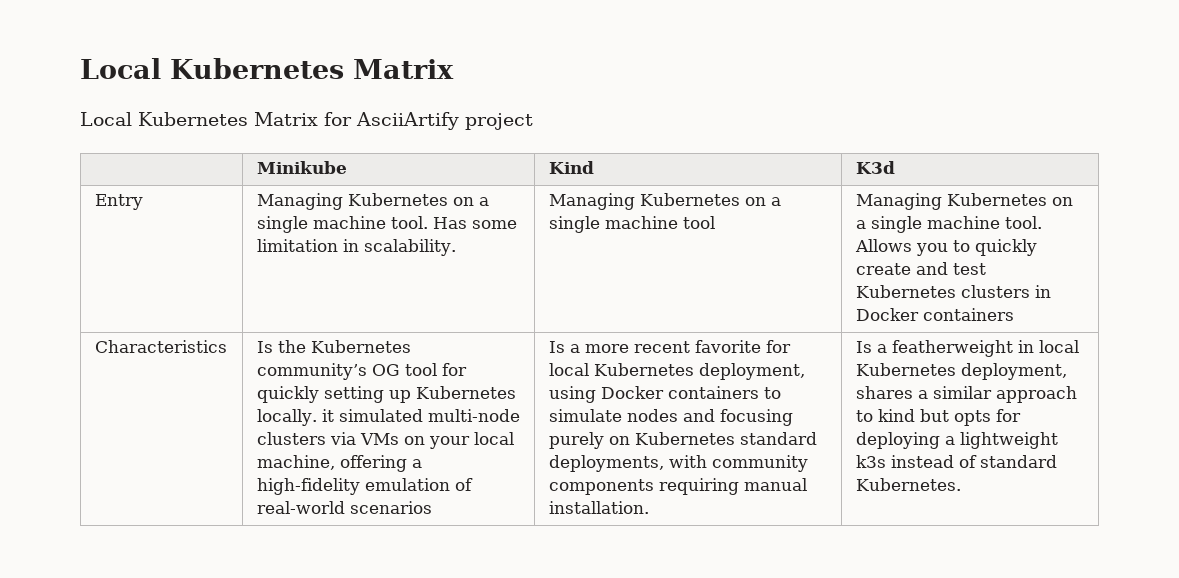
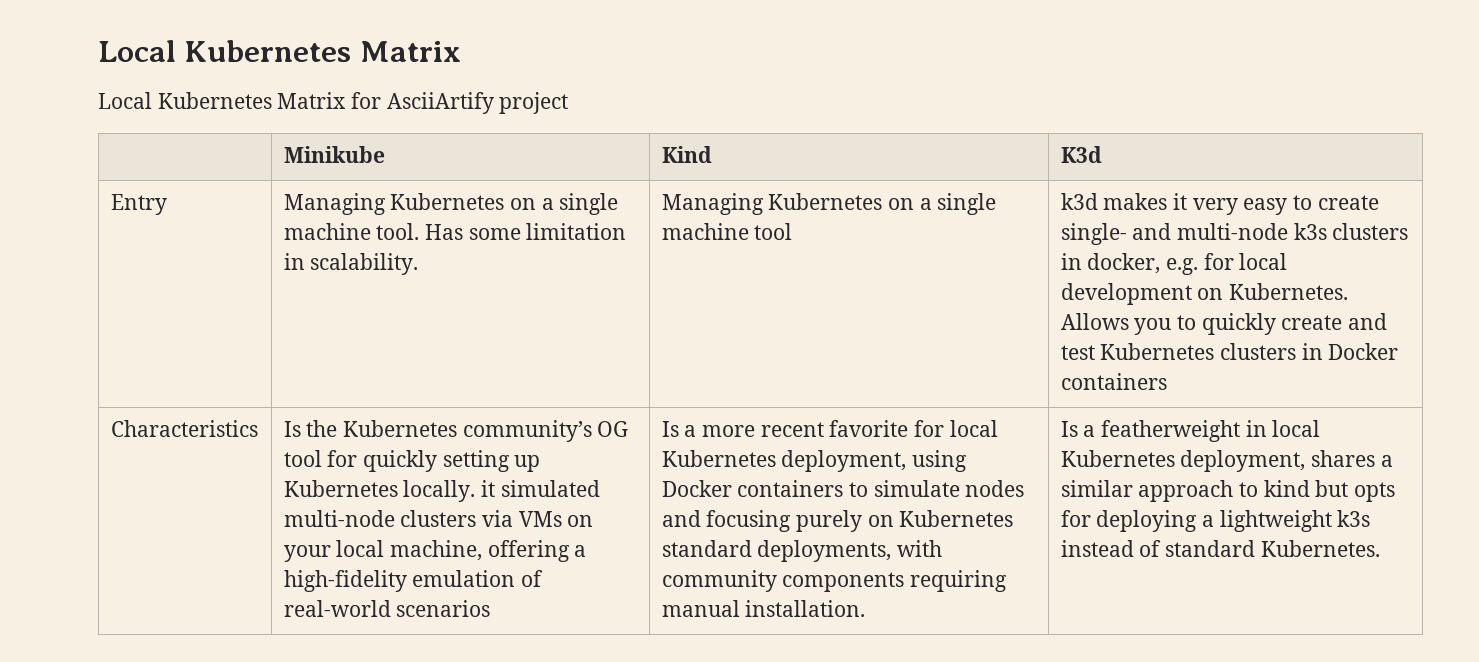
[855,193,1073,210] [855,216,1042,233] Managing Kubernetes on a single machine tool. -> [1060,193,1379,215] [1060,223,1409,245] [1060,253,1288,275] [1060,283,1348,305] k3d makes it very easy to create single- and multi-node k3s clusters in docker, e.g. for local development on Kubernetes.

